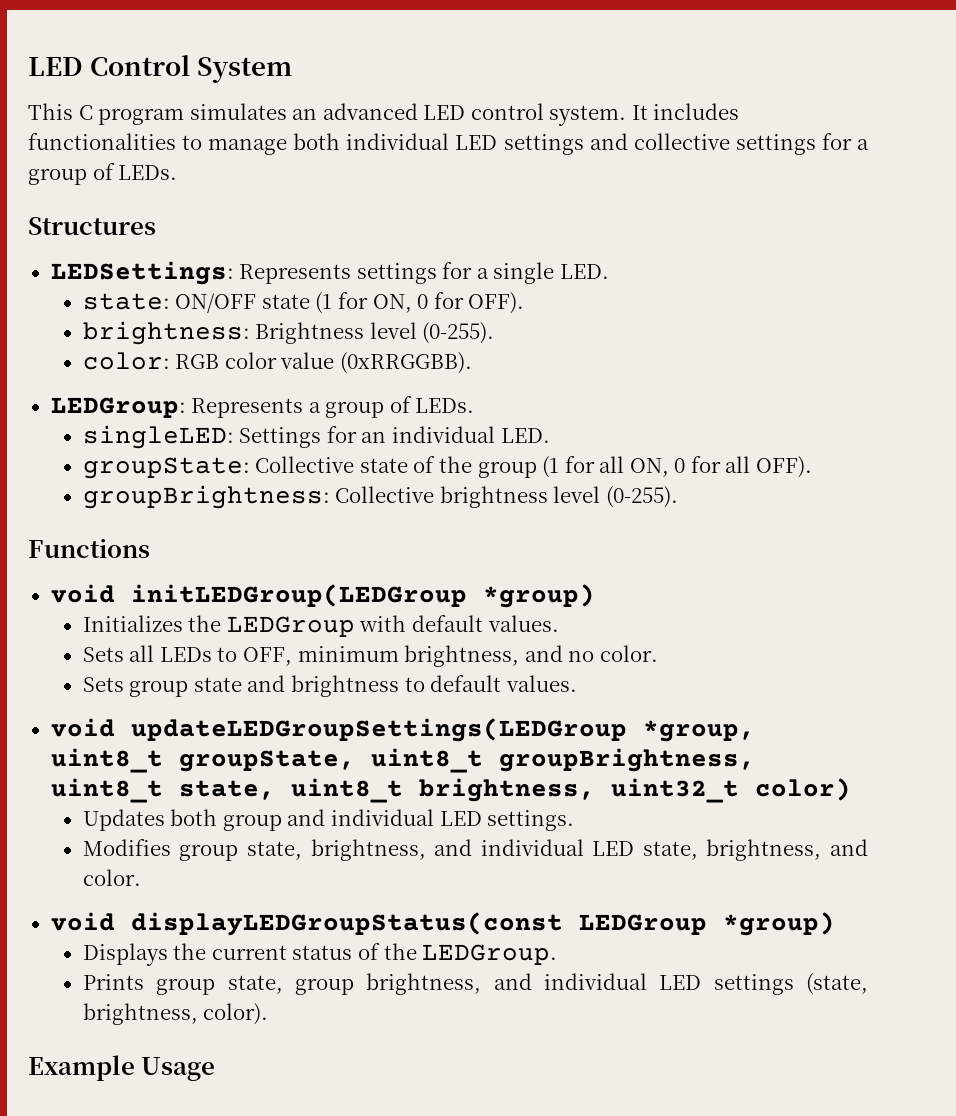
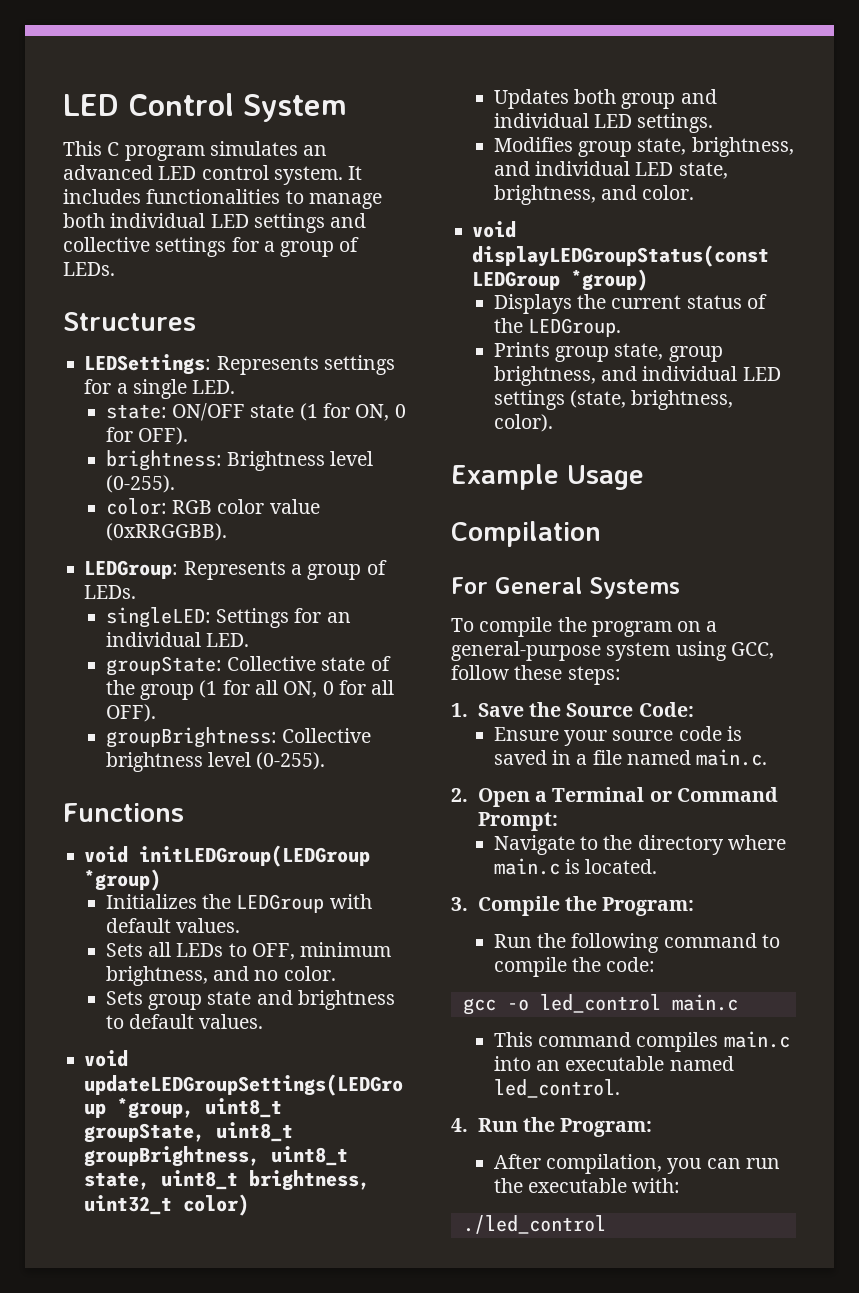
(216, 1069) none -> [451,521,601,547] [451,577,680,599] [451,617,718,637] [451,641,774,661] [451,665,621,685] [451,702,694,717] [493,726,742,746] [493,749,768,766] [451,787,778,807] [477,812,558,831] [493,835,786,855] [493,858,658,875] [451,896,695,916] [493,933,780,953] [493,957,656,977] [462,994,738,1015] [493,1031,790,1052] [493,1056,734,1071] [493,1079,620,1098] [451,1117,653,1137] [493,1154,780,1174] [493,1178,681,1193] [462,1215,606,1234] // Compilation // For General Systems // To compile the program on a general-purpose system using GCC, follow these steps: // 1. Save the Source Code: // Ensure your source code is saved in a file named main.c. // 2. Open a Terminal or Command Prompt: // Navigate to the directory where main.c is located. // 3. Compile the Program: // Run the following command to compile the code: // gcc -o led_control main.c // This command compiles main.c into an executable named led_control. // 4. Run the Program: // After compilation, you can run the executable with: // ./led_control

